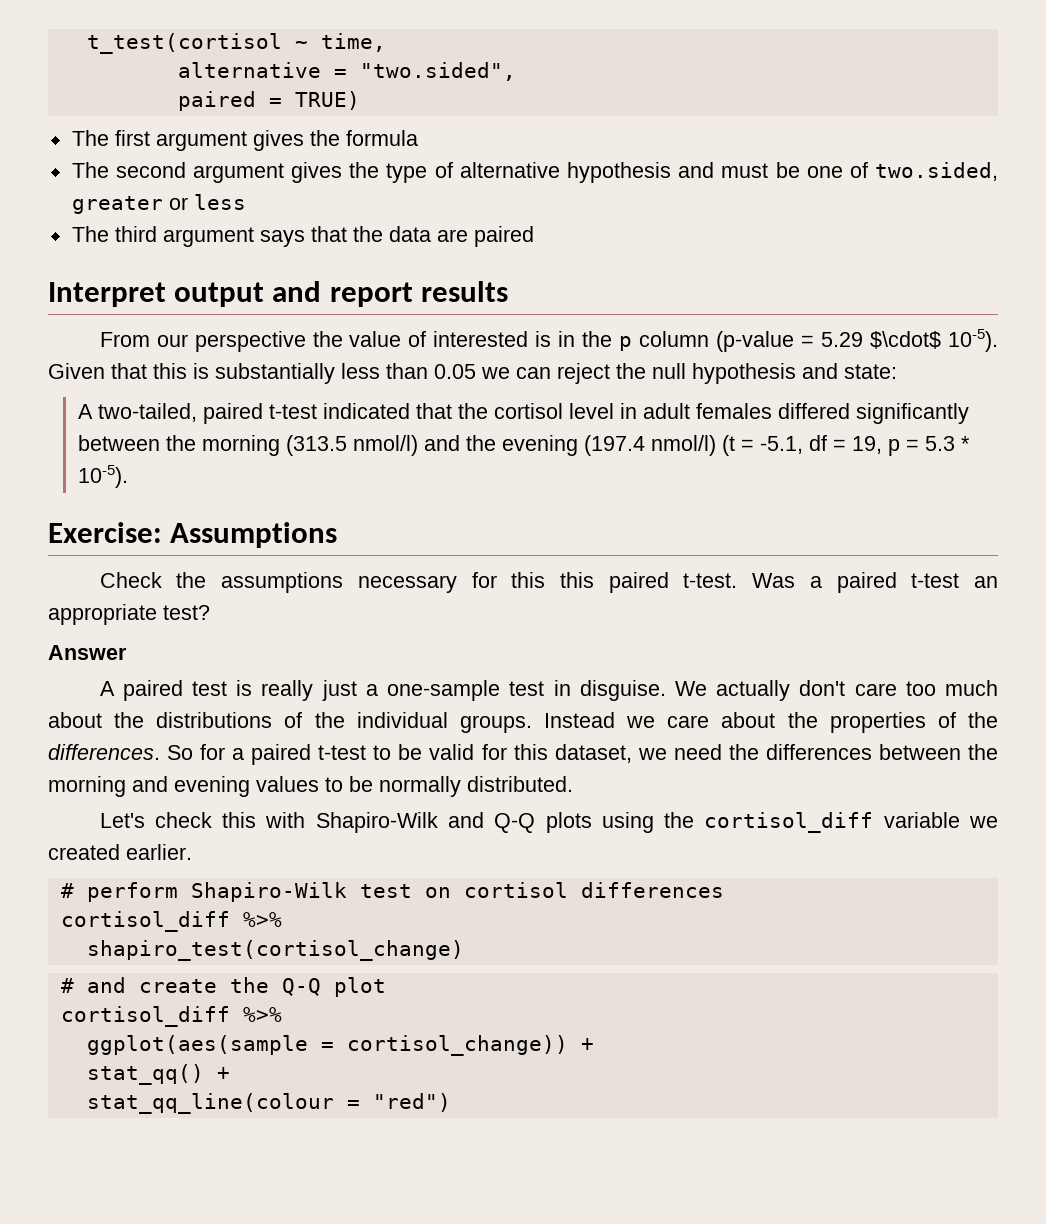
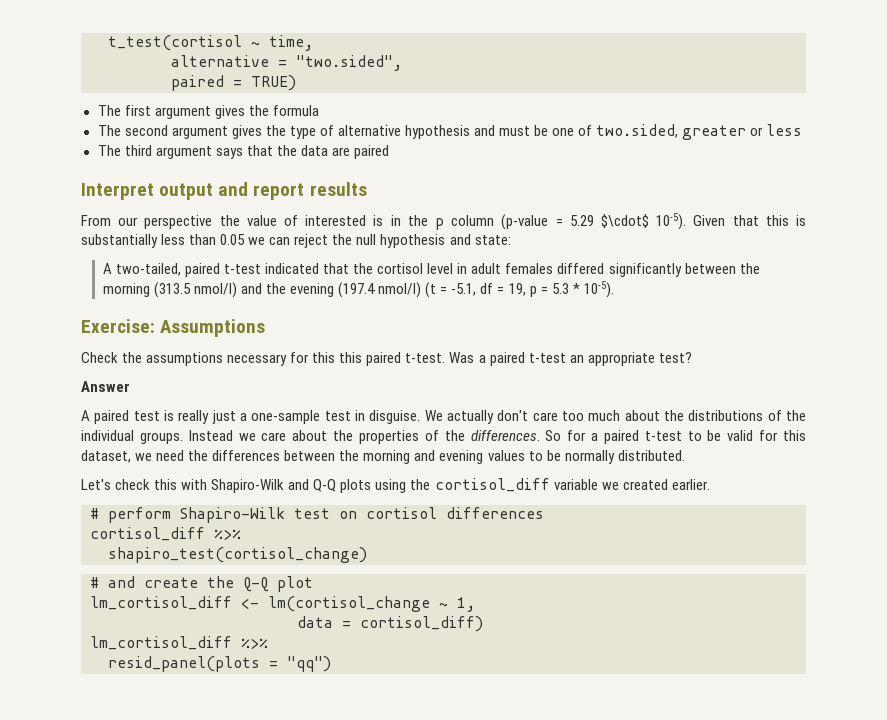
[60,1006,282,1027] [86,1035,594,1056] [86,1064,230,1085] [86,1093,451,1114] cortisol_diff %>% // ggplot(aes(sample = cortisol_change)) + // stat_qq() + // stat_qq_line(colour = "red") -> [90,596,475,612] [297,616,483,632] [90,636,268,650] [108,656,331,672] lm_cortisol_diff <- lm(cortisol_change ~ 1, // data = cortisol_diff) // lm_cortisol_diff %>% // resid_panel(plots = "qq")

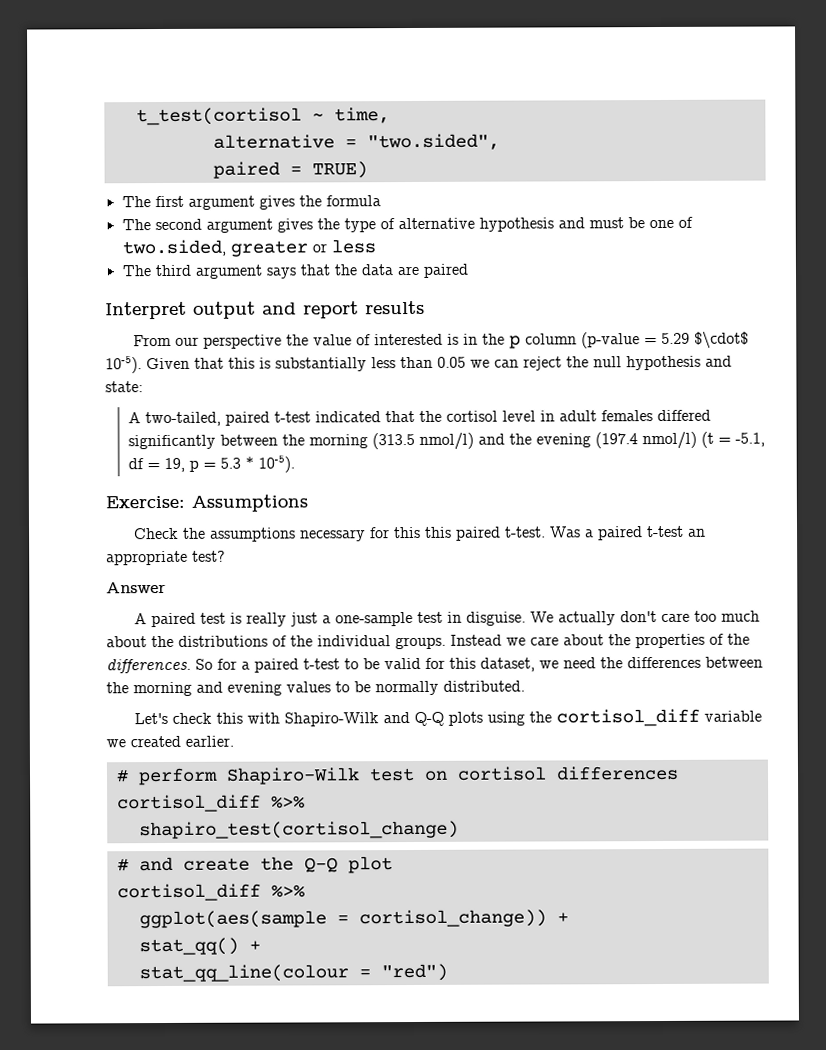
[90,596,475,612] [297,616,483,632] [90,636,268,650] [108,656,331,672] lm_cortisol_diff <- lm(cortisol_change ~ 1, // data = cortisol_diff) // lm_cortisol_diff %>% // resid_panel(plots = "qq") -> [116,883,305,902] [138,909,569,929] [138,937,261,956] [138,963,448,983] cortisol_diff %>% // ggplot(aes(sample = cortisol_change)) + // stat_qq() + // stat_qq_line(colour = "red")

